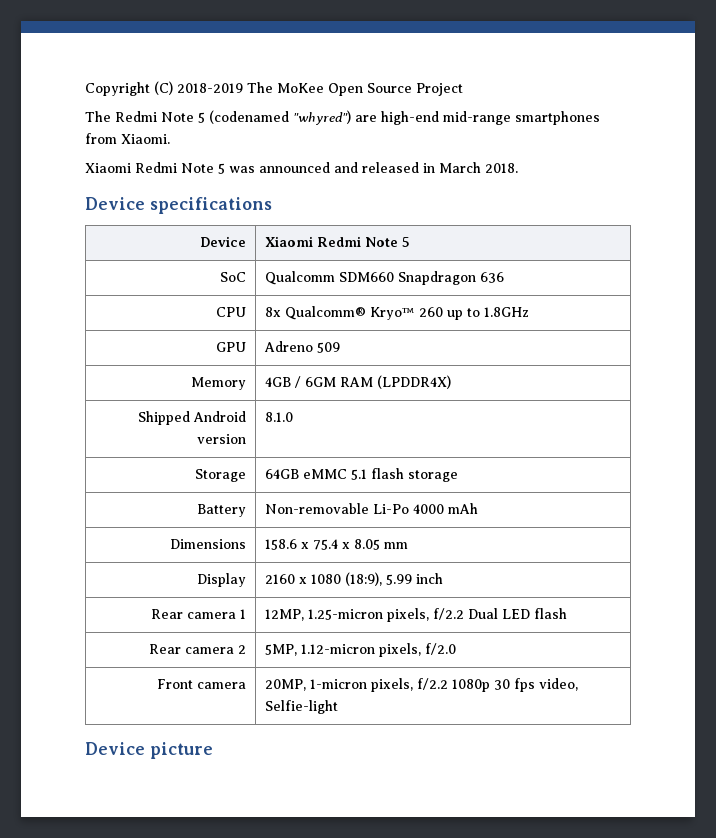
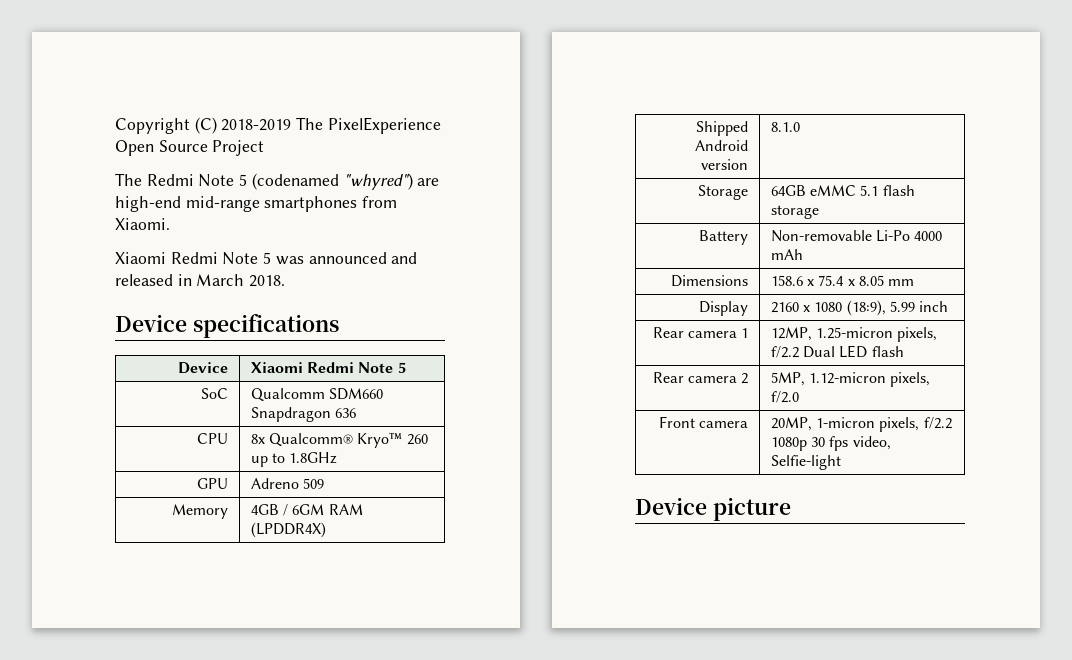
[277,83,324,93] MoKee -> [327,117,441,134] PixelExperience

